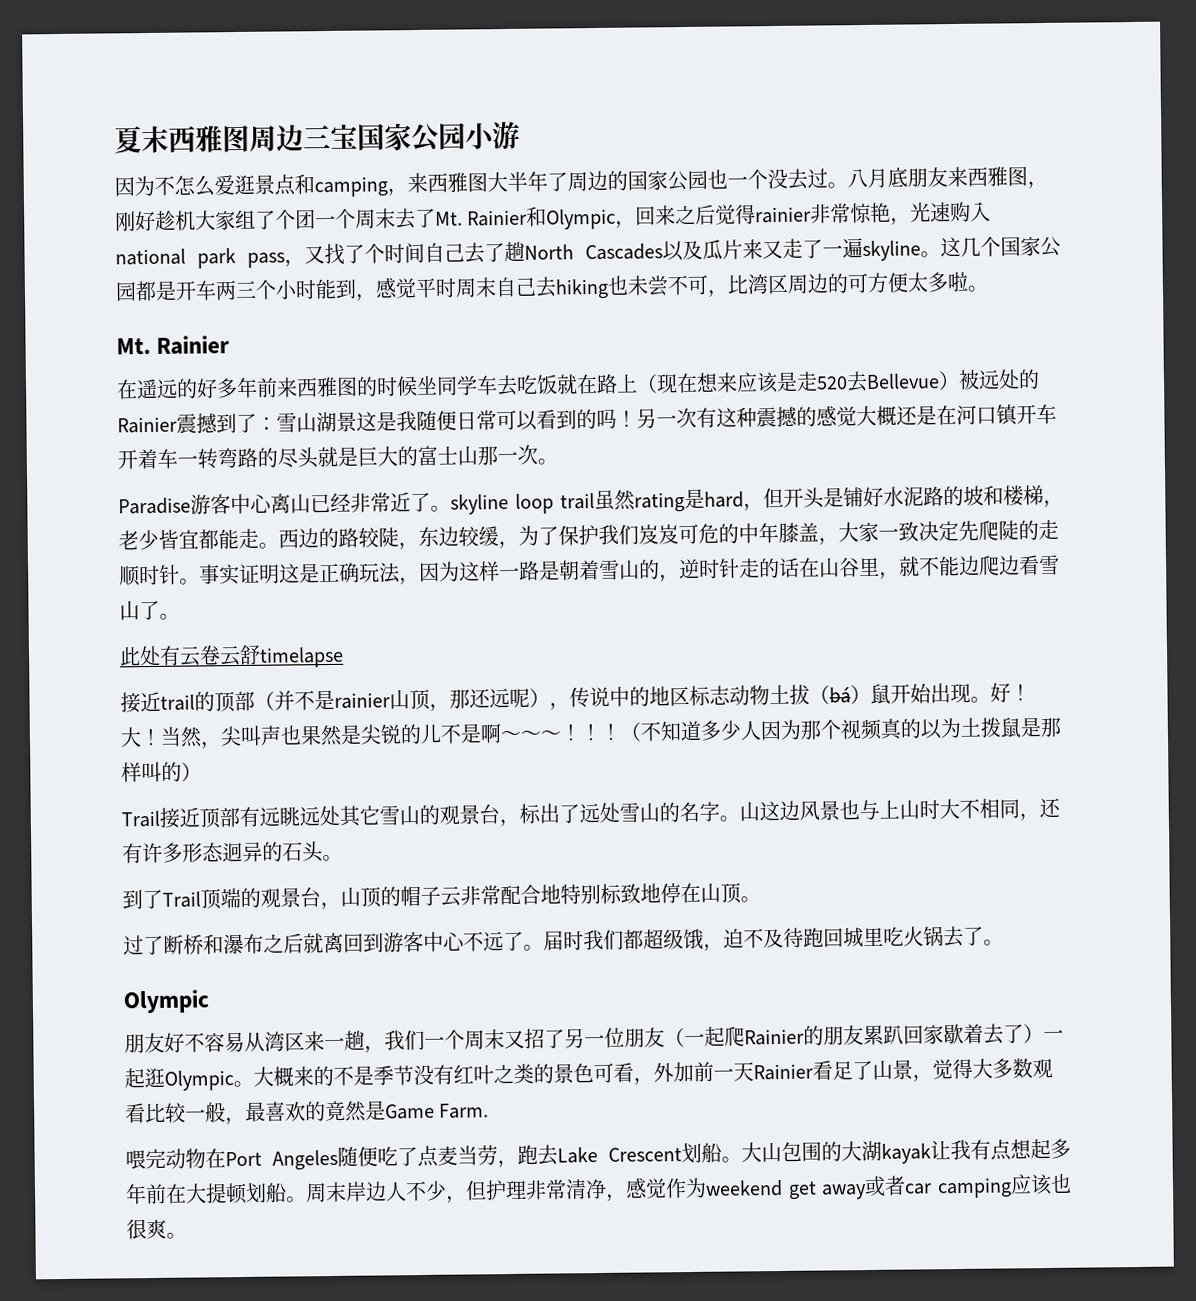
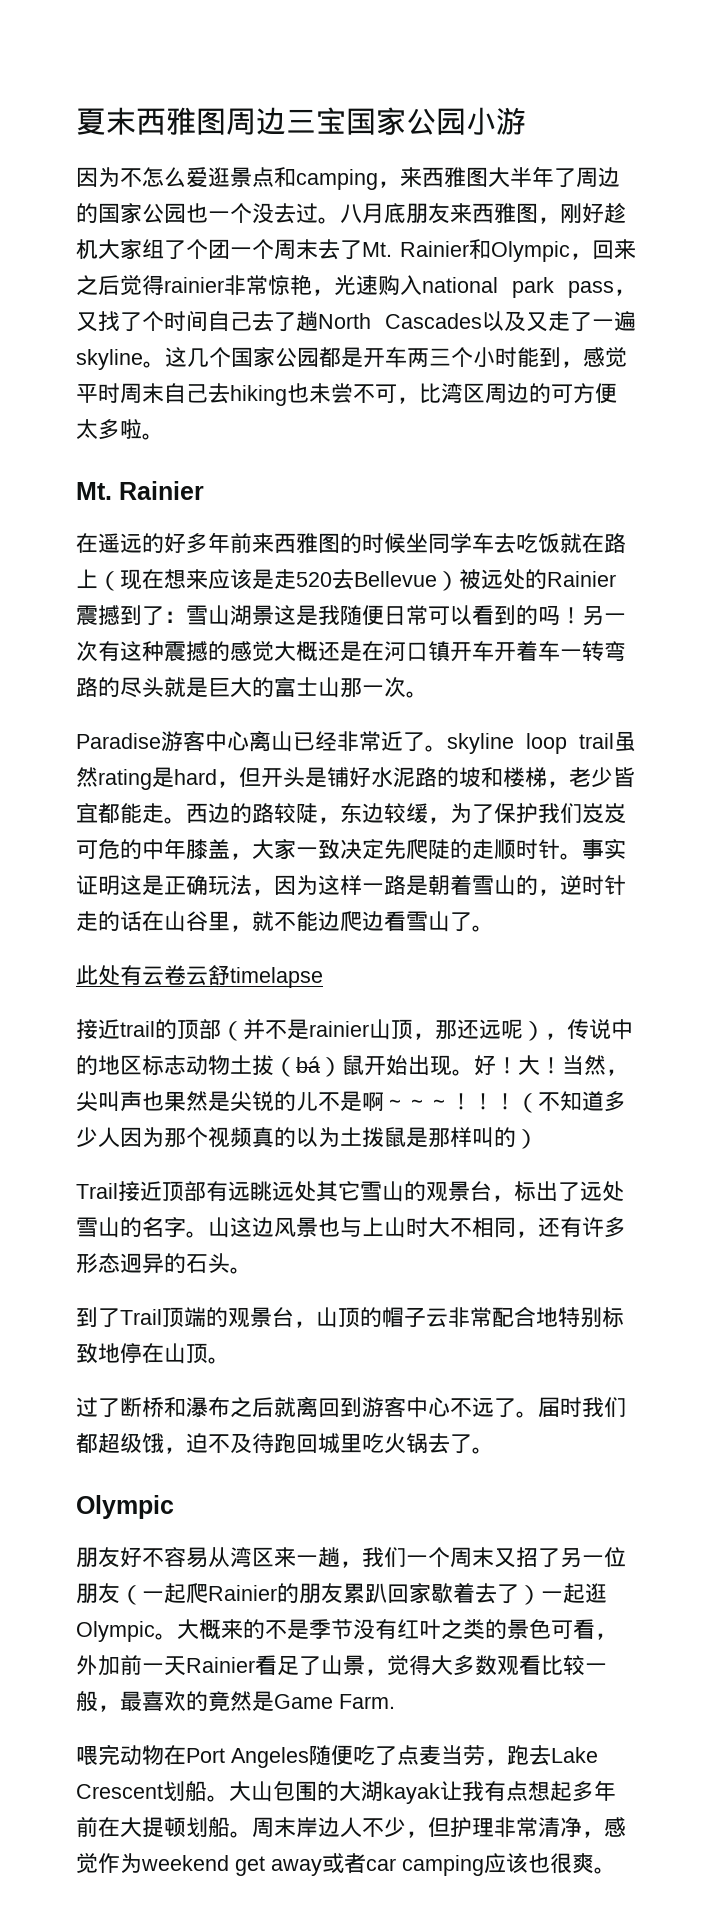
[702,239,763,260] 瓜片来 -> (526, 321) none

